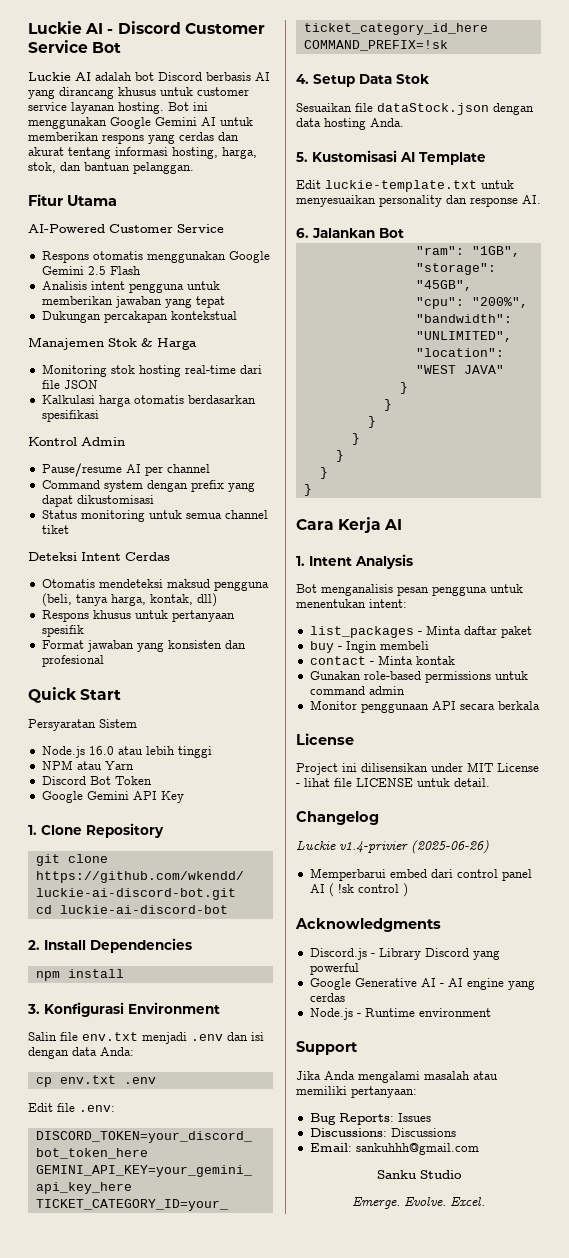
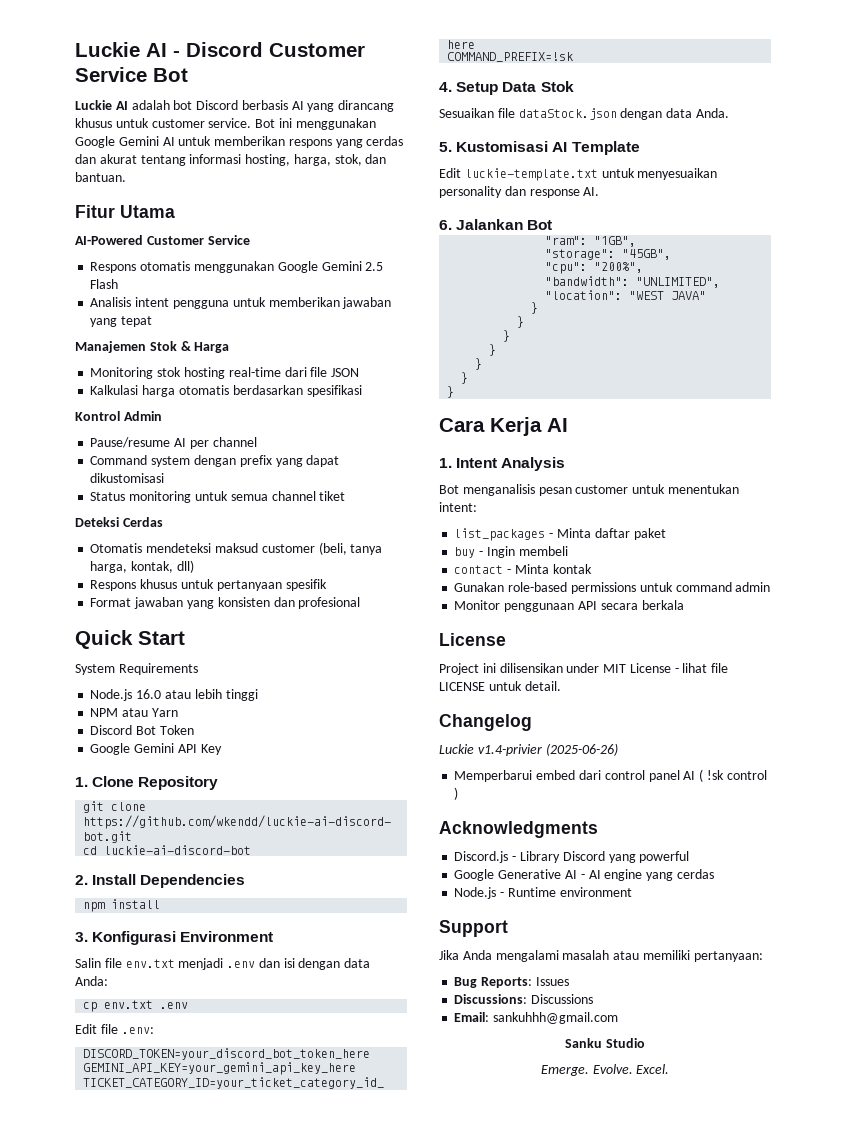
[28,102,164,114] service layanan hosting. -> [208,118,252,128] service.
[84,162,194,174] bantuan pelanggan. -> [75,172,126,182] bantuan.
[41,311,237,323] // Dukungan percakapan kontekstual -> (153, 321) none
[81,552,121,561] Intent -> (119, 522) none
[213,581,269,591] pengguna -> [261,544,315,553] customer
[28,719,137,731] Persyaratan Sistem -> [75,663,198,675] System Requirements
[324,118,366,130] hosting -> (693, 113) none
[432,586,487,596] pengguna -> [575,485,629,494] customer

